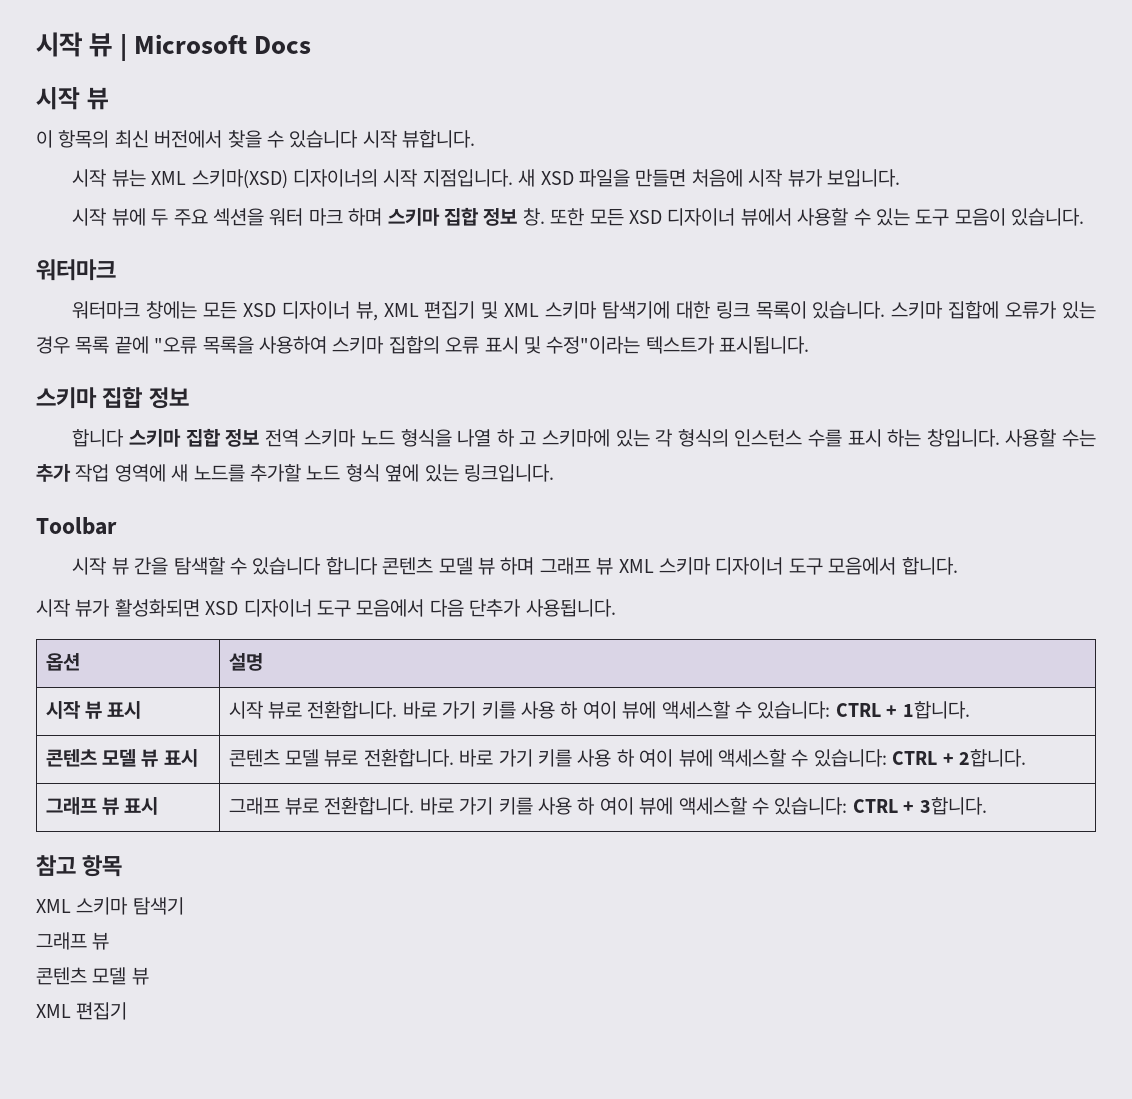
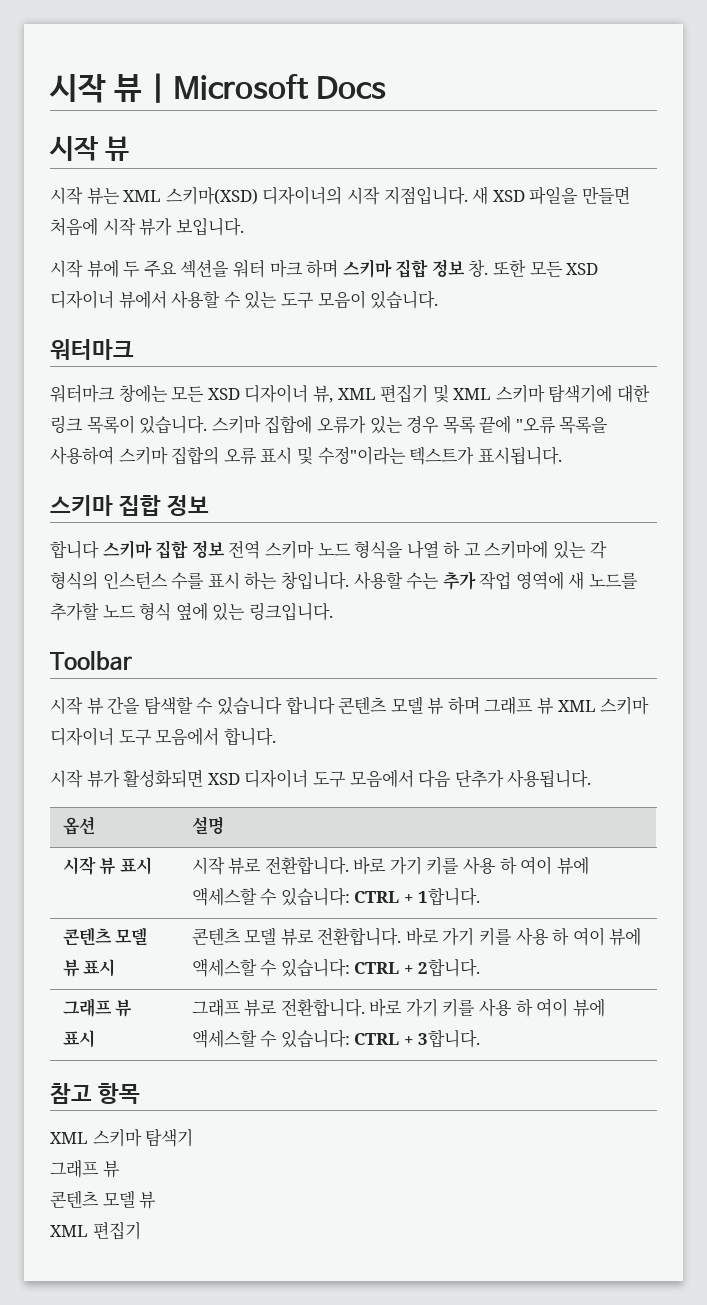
[36,130,476,148] // 이 항목의 최신 버전에서 찾을 수 있습니다 시작 뷰합니다. -> (130, 148) none

